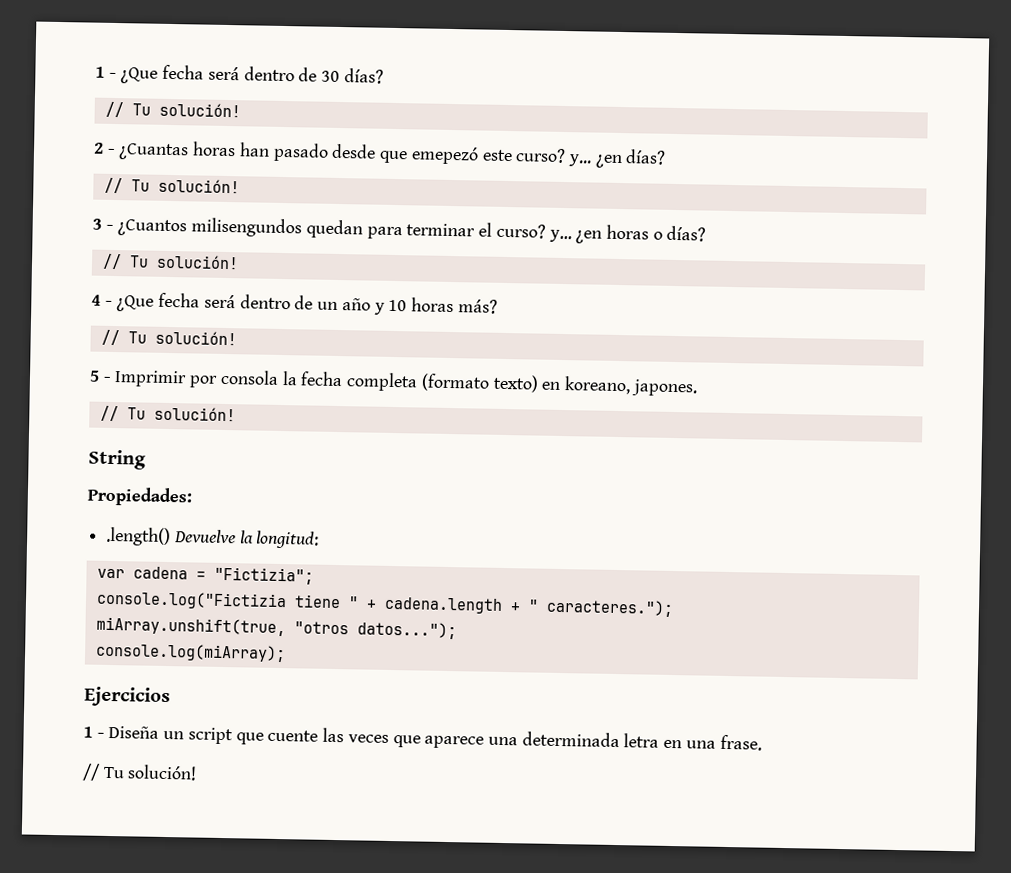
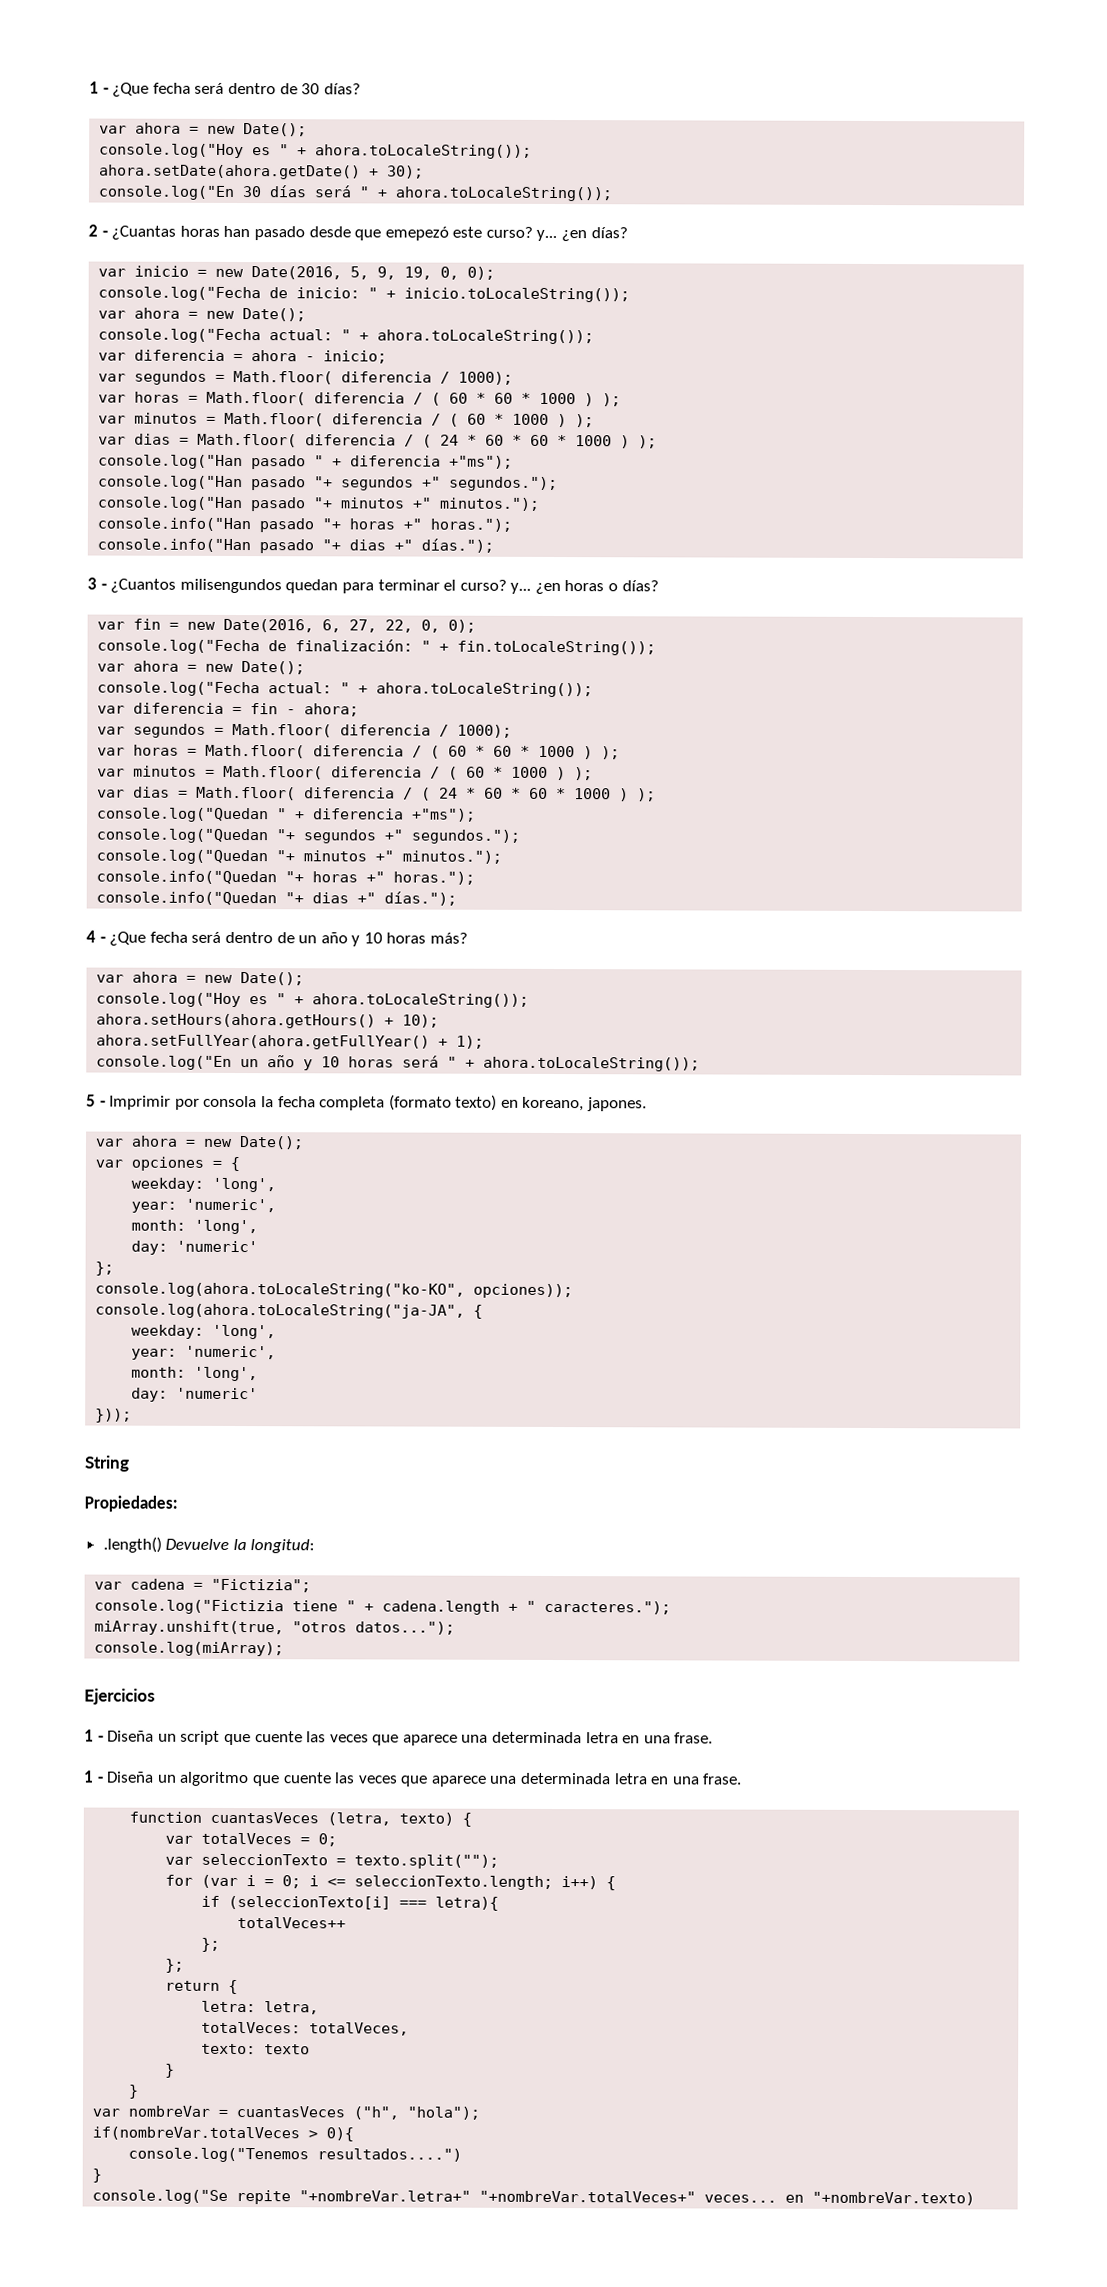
[104,101,241,118] // Tu solución! -> [99,122,308,137] [99,143,533,159] [99,164,425,180] [98,185,614,202] var ahora = new Date(); // console.log("Hoy es " + ahora.toLocaleString()); // ahora.setDate(ahora.getDate() + 30); // console.log("En 30 días será " + ahora.toLocaleString());
[103,177,240,194] // Tu solución! -> [98,265,496,280] [98,286,631,303] [98,307,307,322] [98,328,595,345] [98,349,388,364] [98,370,514,385] [98,391,622,407] [98,412,595,428] [98,433,658,449] [98,454,514,470] [98,475,559,492] [97,496,541,512] [97,517,513,533] [97,538,495,554] var inicio = new Date(2016, 5, 9, 19, 0, 0); // console.log("Fecha de inicio: " + inicio.toLocaleString()); // var ahora = new Date(); // console.log("Fecha actual: " + ahora.toLocaleString()); // var diferencia = ahora - inicio; // var segundos = Math.floor( diferencia / 1000); // var horas = Math.floor( diferencia / ( 60 * 60 * 1000 ) ); // var minutos = Math.floor( diferencia / ( 60 * 1000 ) ); // var dias = Math.floor( diferencia / ( 24 * 60 * 60 * 1000 ) ); // console.log("Han pasado " + diferencia +"ms"); // console.log("Han pasado "+ segundos +" segundos."); // console.log("Han pasado "+ minutos +" minutos."); // console.info("Han pasado "+ horas +" horas."); // console.info("Han pasado "+ dias +" días.");
[101,253,239,270] // Tu solución! -> [97,618,477,633] [97,639,657,656] [97,660,306,675] [97,681,594,698] [97,702,360,717] [97,723,513,738] [97,744,621,760] [97,765,594,781] [97,786,657,802] [97,807,477,823] [96,828,521,844] [96,849,503,865] [96,870,476,885] [96,891,458,906] var fin = new Date(2016, 6, 27, 22, 0, 0); // console.log("Fecha de finalización: " + fin.toLocaleString()); // var ahora = new Date(); // console.log("Fecha actual: " + ahora.toLocaleString()); // var diferencia = fin - ahora; // var segundos = Math.floor( diferencia / 1000); // var horas = Math.floor( diferencia / ( 60 * 60 * 1000 ) ); // var minutos = Math.floor( diferencia / ( 60 * 1000 ) ); // var dias = Math.floor( diferencia / ( 24 * 60 * 60 * 1000 ) ); // console.log("Quedan " + diferencia +"ms"); // console.log("Quedan "+ segundos +" segundos."); // console.log("Quedan "+ minutos +" minutos."); // console.info("Quedan "+ horas +" horas."); // console.info("Quedan "+ dias +" días.");
[100,329,237,346] // Tu solución! -> [96,971,305,986] [96,992,530,1008] [96,1013,440,1029] [96,1034,485,1050] [96,1055,701,1072] var ahora = new Date(); // console.log("Hoy es " + ahora.toLocaleString()); // ahora.setHours(ahora.getHours() + 10); // ahora.setFullYear(ahora.getFullYear() + 1); // console.log("En un año y 10 horas será " + ahora.toLocaleString());
[99,405,236,422] // Tu solución! -> [95,1135,305,1150] [95,1156,241,1172] [131,1177,277,1193] [131,1198,277,1213] [131,1219,259,1235] [131,1240,259,1255] [95,1261,115,1276] [95,1282,574,1299] [95,1303,484,1319] [131,1324,277,1340] [131,1345,277,1360] [131,1366,259,1382] [131,1387,259,1402] [95,1408,133,1423] var ahora = new Date(); // var opciones = { // weekday: 'long', // year: 'numeric', // month: 'long', // day: 'numeric' // }; // console.log(ahora.toLocaleString("ko-KO", opciones)); // console.log(ahora.toLocaleString("ja-JA", { // weekday: 'long', // year: 'numeric', // month: 'long', // day: 'numeric' // }));
[82,763,198,781] // Tu solución! -> [83,1770,743,1787] [129,1811,473,1827] [165,1832,338,1847] [165,1853,500,1869] [165,1874,617,1891] [201,1895,500,1911] [237,1917,347,1929] [201,1937,221,1952] [165,1958,185,1973] [165,1979,239,1995] [201,2000,320,2015] [201,2021,410,2036] [201,2043,311,2055] [165,2063,176,2078] [128,2084,140,2099] [92,2105,481,2120] [92,2126,355,2142] [128,2147,463,2163] [92,2168,103,2183] [92,2189,976,2206] 1 - Diseña un algoritmo que cuente las veces que aparece una determinada letra en una frase. // function cuantasVeces (letra, texto) { // var totalVeces = 0; // var seleccionTexto = texto.split(""); // for (var i = 0; i <= seleccionTexto.length; i++) { // if (seleccionTexto[i] === letra){ // totalVeces++ // }; // }; // return { // letra: letra, // totalVeces: totalVeces, // texto: texto // } // } // var nombreVar = cuantasVeces ("h", "hola"); // if(nombreVar.totalVeces > 0){ // console.log("Tenemos resultados....") // } // console.log("Se repite "+nombreVar.letra+" "+nombreVar.totalVeces+" veces... en "+nombreVar.texto)

